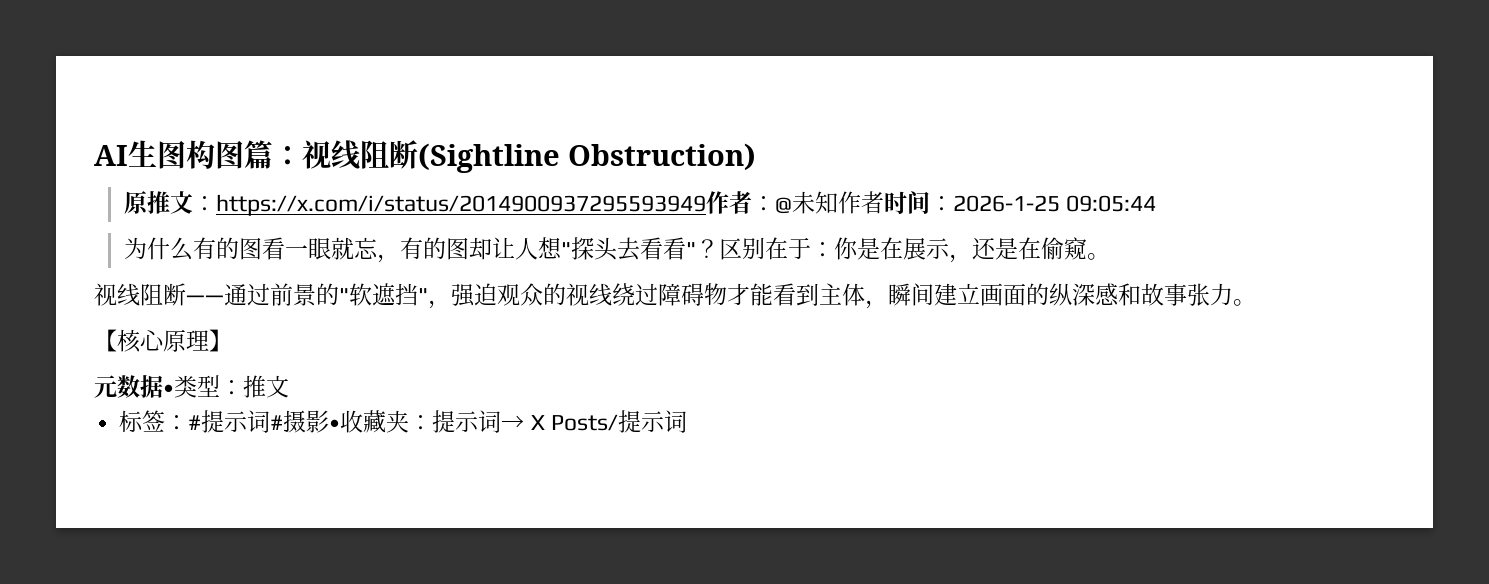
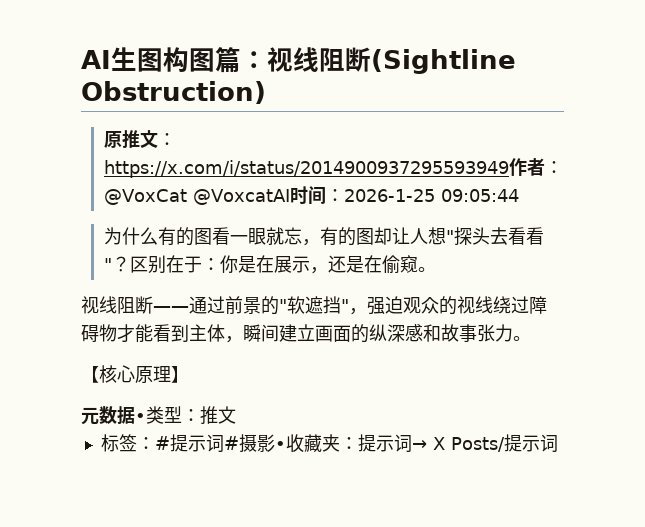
[774,191,884,214] @未知作者 -> [103,189,290,205] @VoxCat @VoxcatAI

